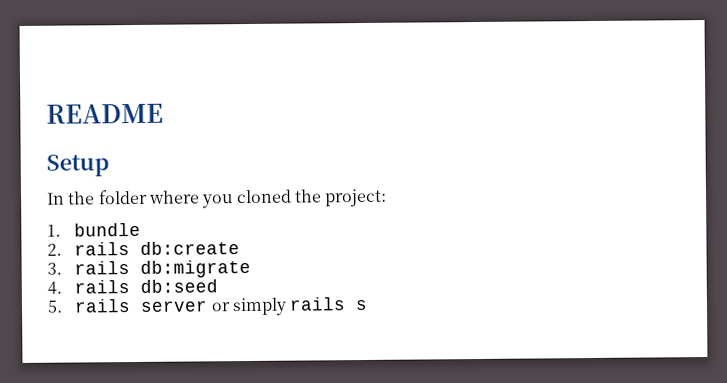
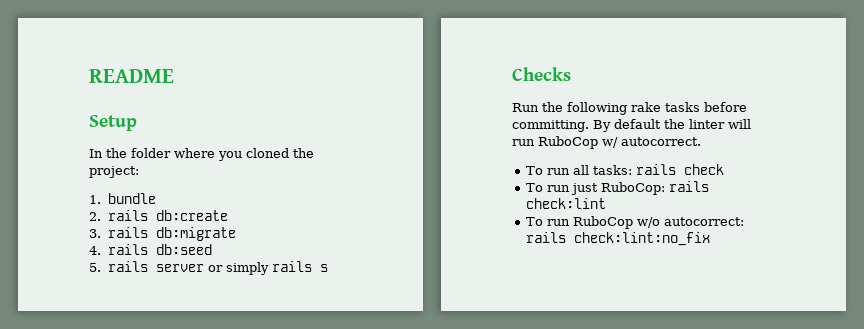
(369, 305) none -> [512,67,571,81] [512,102,747,115] [512,119,751,132] [512,136,701,149] [526,164,725,175] [526,181,710,195] [526,198,607,209] [526,216,745,229] [526,232,711,246] // Checks // Run the following rake tasks before committing. By default the linter will run RuboCop w/ autocorrect. // To run all tasks: rails check // To run just RuboCop: rails check:lint // To run RuboCop w/o autocorrect: rails check:lint:no_fix

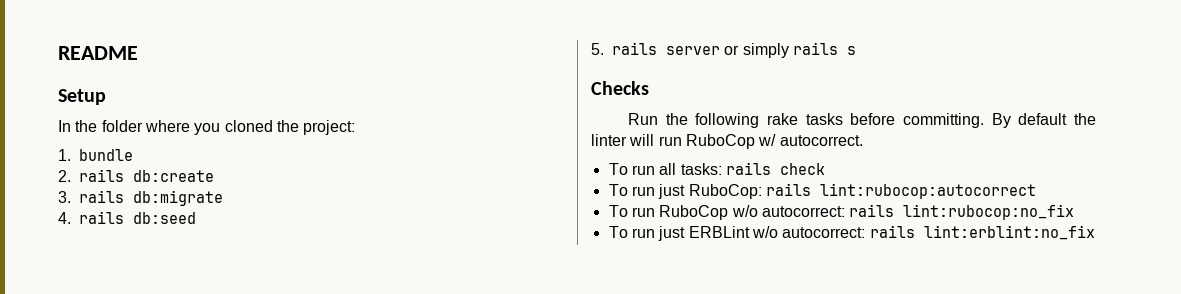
[526,198,607,209] check:lint -> [819,183,1036,199] lint:rubocop:autocorrect
[574,232,711,246] check:lint:no_fix -> [903,204,1075,220] [608,225,1095,241] lint:rubocop:no_fix // To run just ERBLint w/o autocorrect: rails lint:erblint:no_fix

